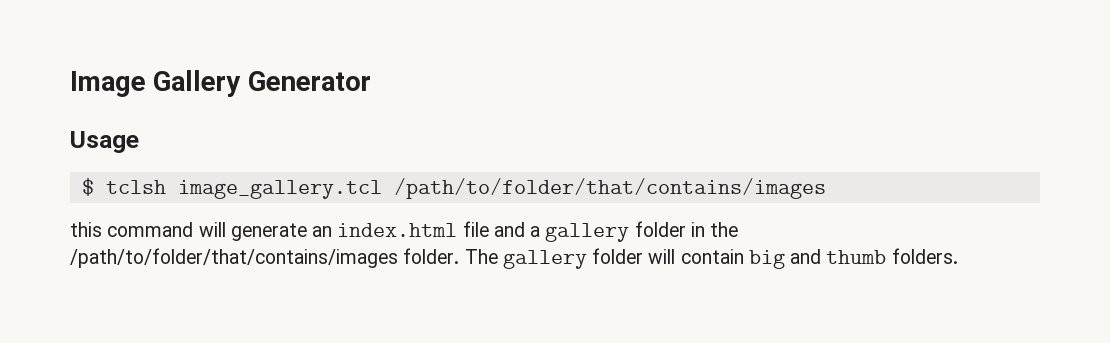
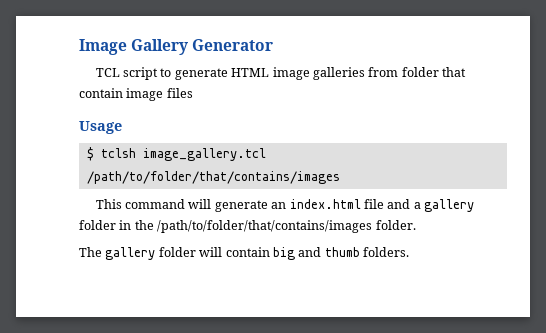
(371, 81) none -> [95,67,467,80] [79,88,193,101] // TCL script to generate HTML image galleries from folder that contain image files
[70,222,102,237] this -> [95,199,122,209] This
(460, 256) none -> (416, 225) //

